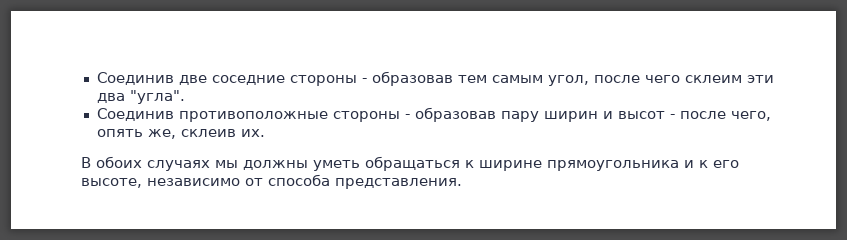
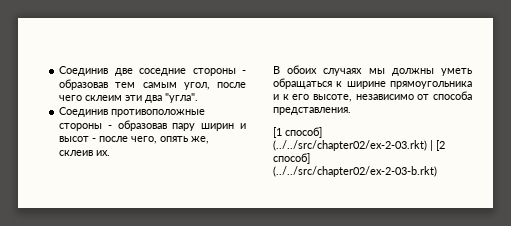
(462, 183) none -> [273,127,322,138] [273,140,445,151] [273,153,310,164] [273,166,437,177] // [1 способ] (../../src/chapter02/ex-2-03.rkt) | [2 способ] (../../src/chapter02/ex-2-03-b.rkt)

